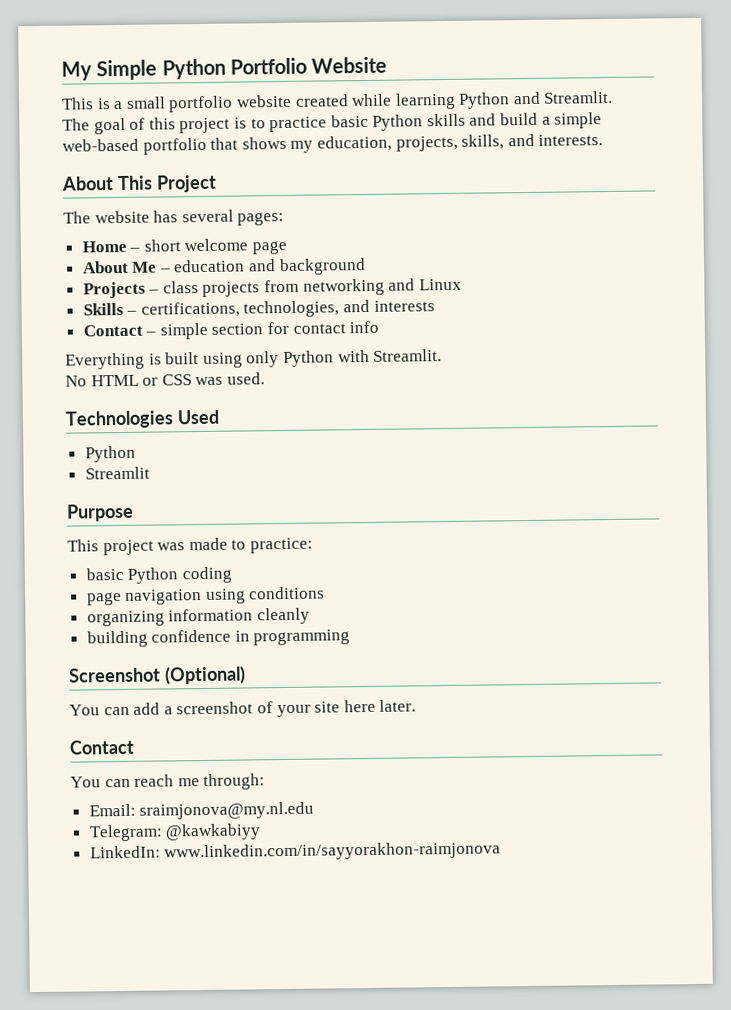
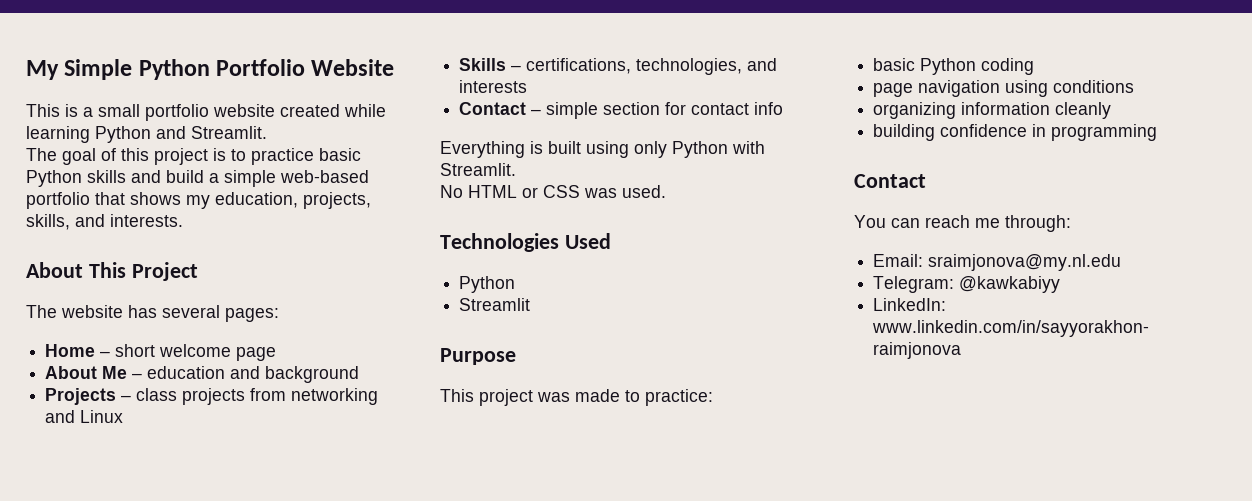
[68,665,246,685] [69,699,417,718] // Screenshot (Optional) // You can add a screenshot of your site here later. -> (1158, 132) none

